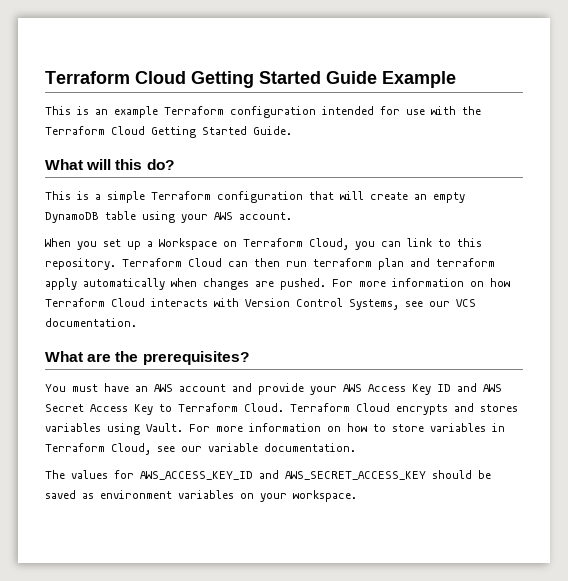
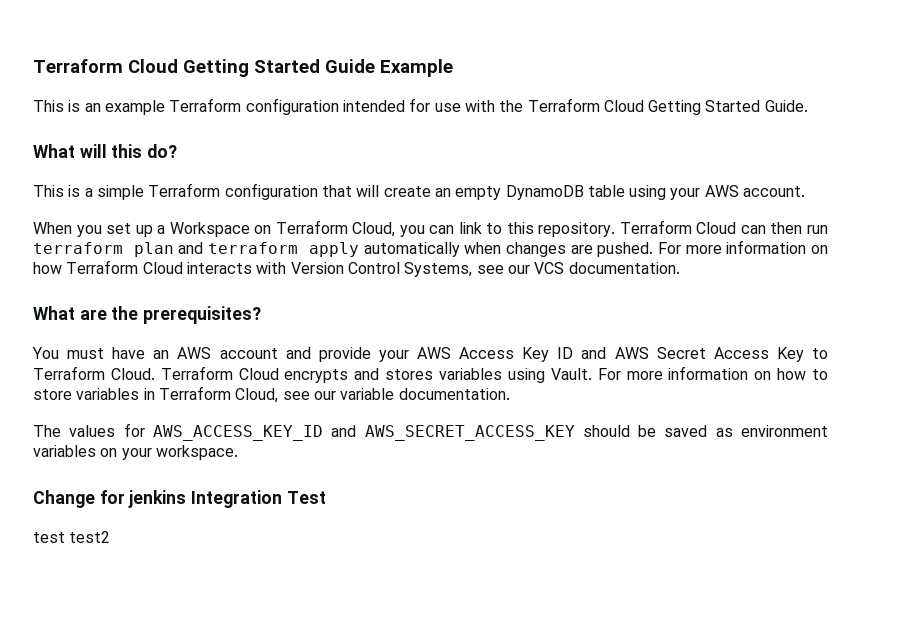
(357, 496) none -> [33,490,326,508] [33,531,111,543] // Change for jenkins Integration Test // test test2

